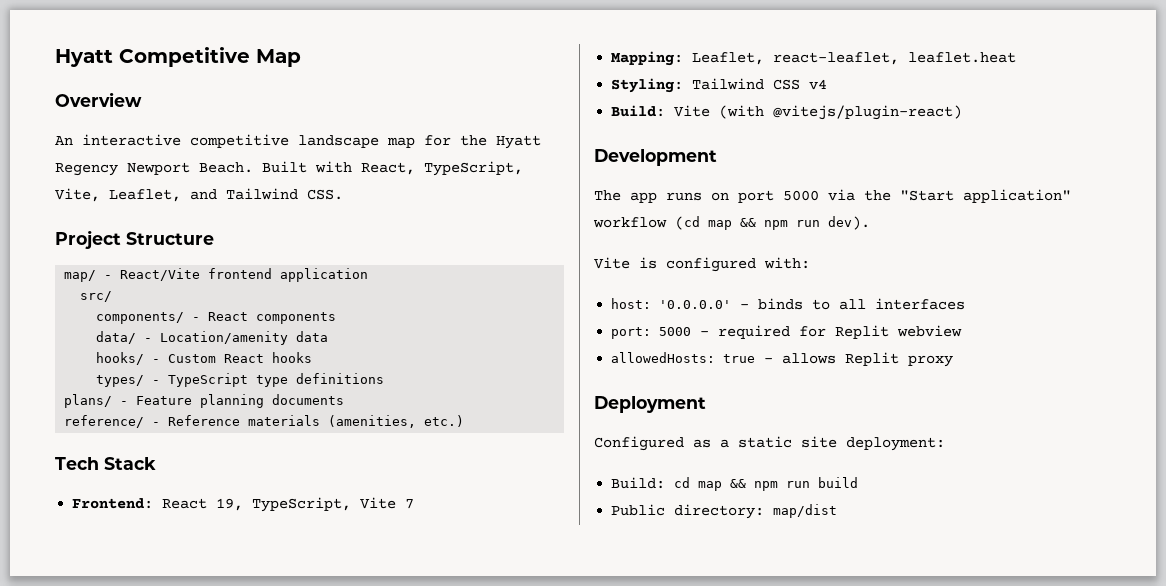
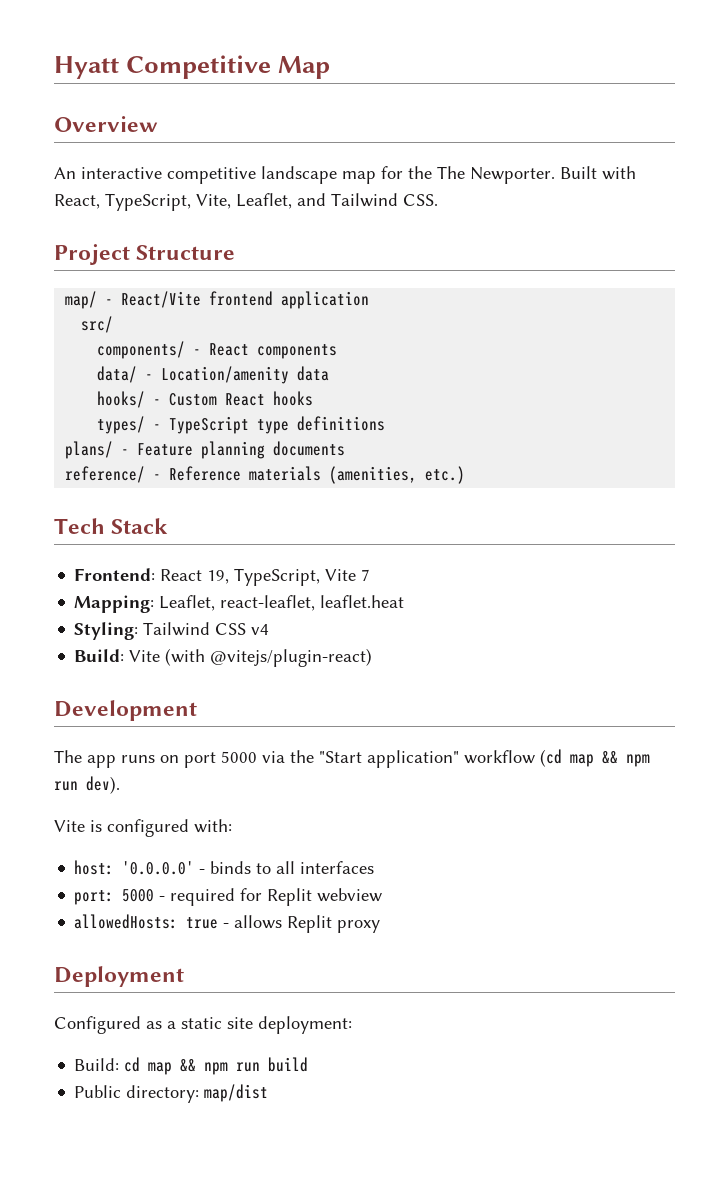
[496,135,541,149] [55,162,253,176] Hyatt Regency Newport Beach. -> [437,166,555,184] The Newporter.

